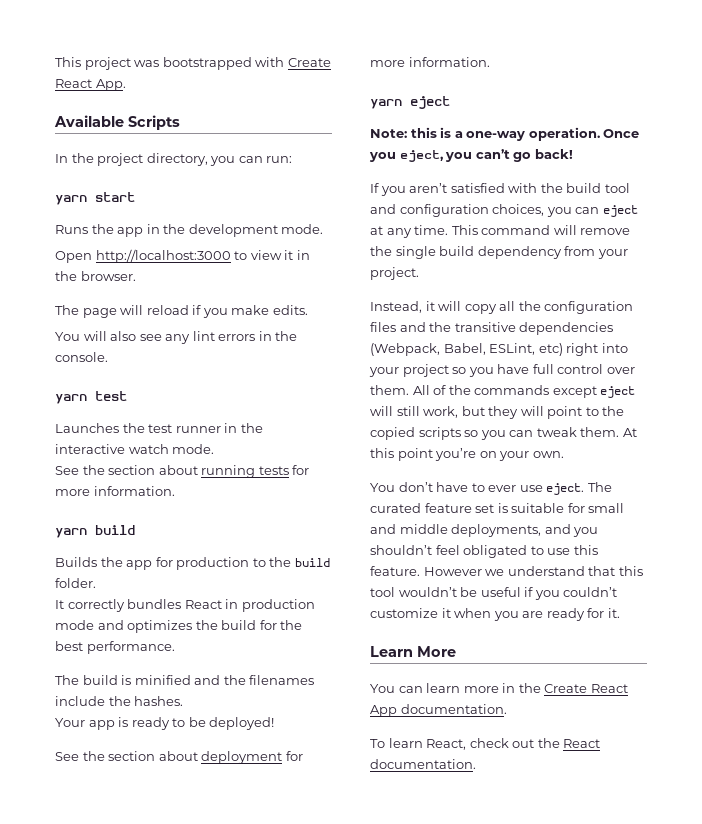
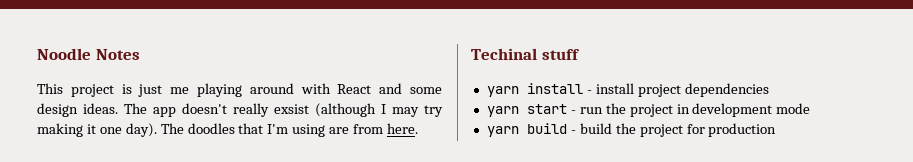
[55,57,331,70] [55,79,126,91] [54,115,180,130] [55,153,293,166] [55,192,135,205] [55,224,324,237] [55,249,310,263] [55,271,136,281] [55,305,308,318] [55,331,298,344] [55,352,108,362] [55,391,127,404] [55,423,263,433] [55,444,215,454] [55,465,310,478] [55,486,175,496] [55,525,135,538] [55,557,330,570] [55,578,96,588] [55,599,315,612] [55,620,303,633] [55,641,175,654] [55,675,315,685] [55,696,184,706] [55,717,275,730] [55,751,303,764] [370,57,490,67] [370,96,450,109] [370,127,640,141] [369,149,573,162] [370,183,630,196] [370,204,638,217] [370,225,631,238] [370,246,628,259] [370,267,419,280] [370,301,634,314] [370,322,614,335] [370,343,628,356] [369,364,635,377] [370,385,636,398] [370,406,625,419] [370,427,637,440] [370,448,564,461] [370,482,612,495] [370,503,625,513] [370,524,599,537] [370,545,598,558] [370,566,643,576] [370,587,618,600] [370,608,620,621] [370,646,456,657] [370,683,628,693] [370,704,507,717] [370,738,601,750] [370,759,476,769] This project was bootstrapped with Create React App. // Available Scripts // In the project directory, you can run: // yarn start // Runs the app in the development mode. // Open http://localhost:3000 to view it in the browser. // The page will reload if you make edits. // You will also see any lint errors in the console. // yarn test // Launches the test runner in the interactive watch mode. // See the section about running tests for more information. // yarn build // Builds the app for production to the build folder. // It correctly bundles React in production mode and optimizes the build for the best performance. // The build is minified and the filenames include the hashes. // Your app is ready to be deployed! // See the section about deployment for more information. // yarn eject // Note: this is a one-way operation. Once you eject, you can’t go back! // If you aren’t satisfied with the build tool and configuration choices, you can eject at any time. This command will remove the single build dependency from your project. // Instead, it will copy all the configuration files and the transitive dependencies (Webpack, Babel, ESLint, etc) right into your project so you have full control over them. All of the commands except eject will still work, but they will point to the copied scripts so you can tweak them. At this point you’re on your own. // You don’t have to ever use eject. The curated feature set is suitable for small and middle deployments, and you shouldn’t feel obligated to use this feature. However we understand that this tool wouldn’t be useful if you couldn’t customize it when you are ready for it. // Learn More // You can learn more in the Create React App documentation. // To learn React, check out the React documentation. -> [37,48,140,60] [37,83,443,97] [37,103,443,117] [37,123,419,137] [471,48,580,60] [486,83,769,97] [486,103,811,117] [486,123,777,137] Noodle Notes // This project is just me playing around with React and some design ideas. The app doesn't really exsist (although I may try making it one day). The doodles that I'm using are from here. // Techinal stuff // yarn install - install project dependencies // yarn start - run the project in development mode // yarn build - build the project for production

